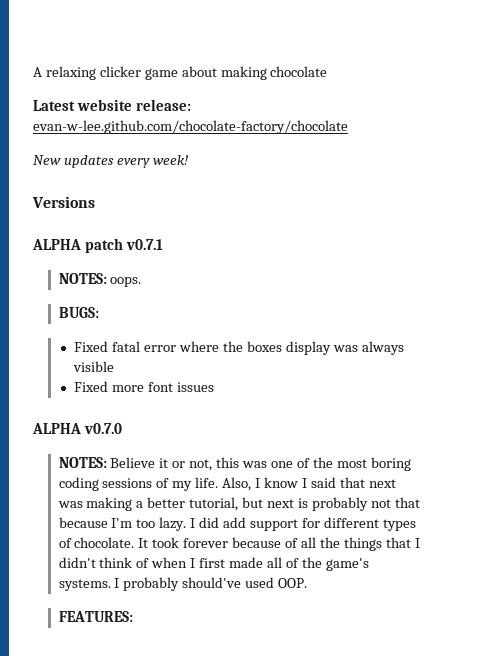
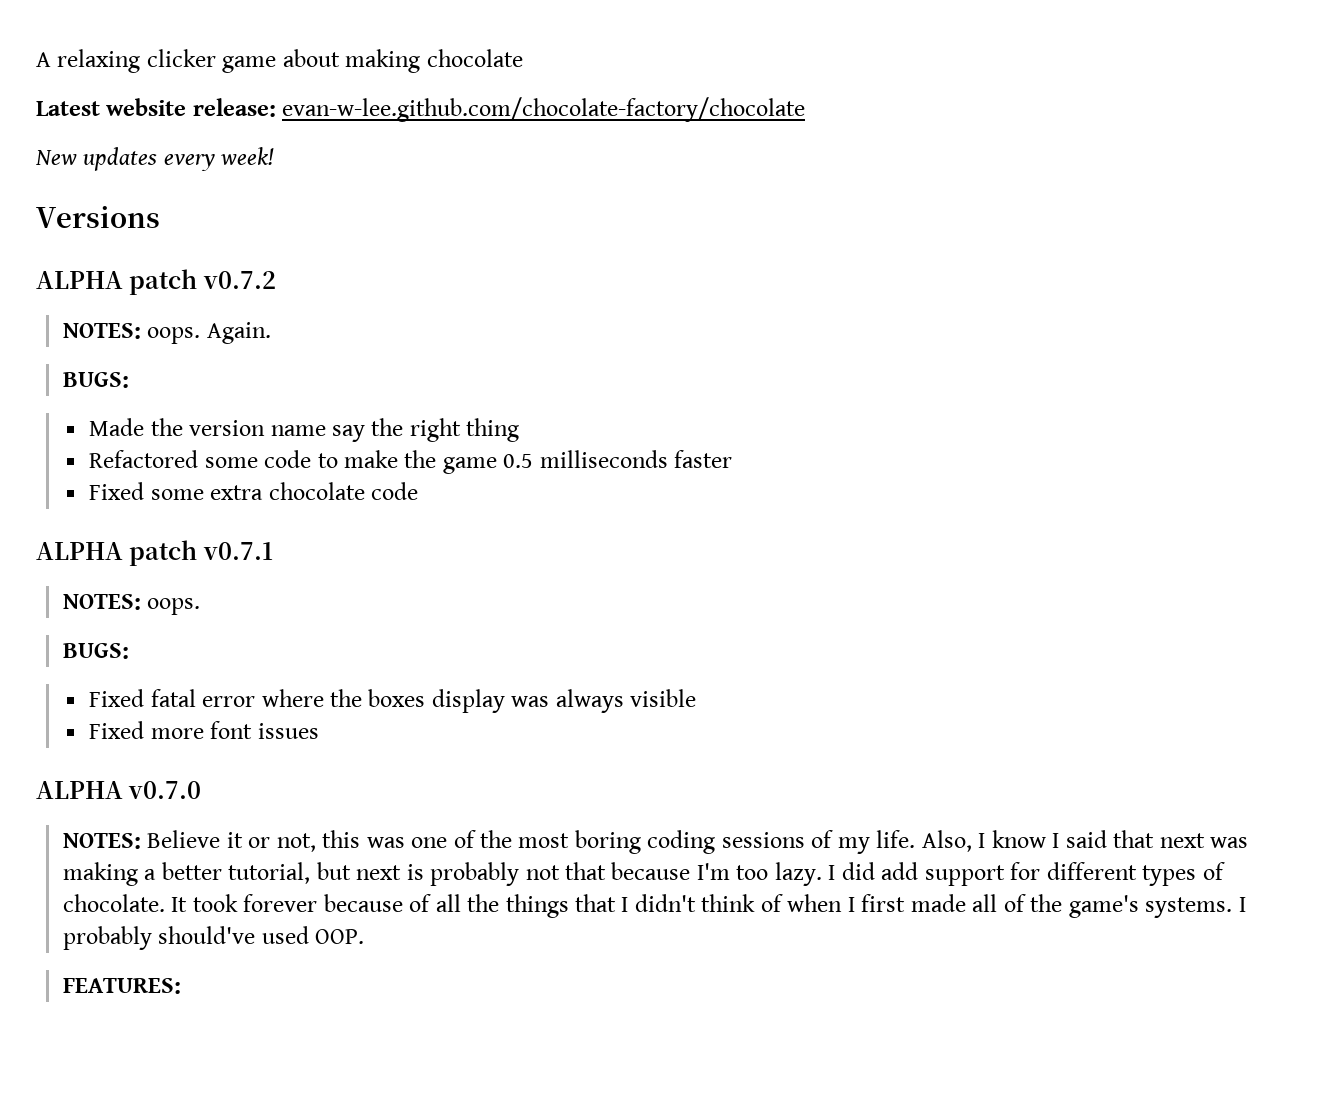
(95, 202) none -> [36,269,276,295] [62,322,271,344] [62,372,129,388] [89,418,520,442] [89,450,733,474] [89,482,418,500] // ALPHA patch v0.7.2 // NOTES: oops. Again. // BUGS: // Made the version name say the right thing // Refactored some code to make the game 0.5 milliseconds faster // Fixed some extra chocolate code

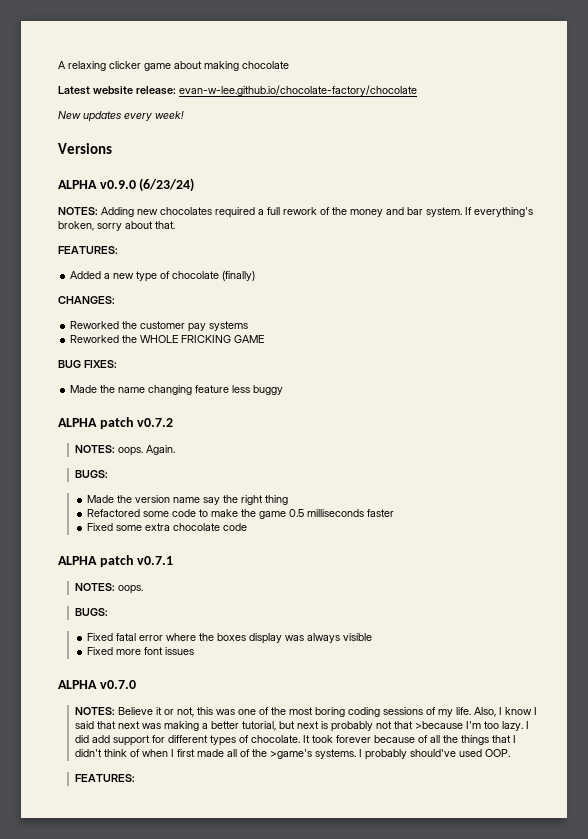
[282,97,806,122] evan-w-lee.github.com/chocolate-factory/chocolate -> [179,85,417,96] evan-w-lee.github.io/chocolate-factory/chocolate
(160, 217) none -> [58,178,195,192] [58,207,533,218] [58,221,175,231] [58,246,118,254] [70,271,256,282] [58,296,115,304] [70,321,249,332] [70,335,265,343] [58,360,117,368] [70,385,284,395] // ALPHA v0.9.0 (6/23/24) // NOTES: Adding new chocolates required a full rework of the money and bar system. If everything's broken, sorry about that. // FEATURES: // Added a new type of chocolate (finally) // CHANGES: // Reworked the customer pay systems // Reworked the WHOLE FRICKING GAME // BUG FIXES: // Made the name changing feature less buggy
[611,862,691,880] because -> [414,721,463,729] >because
[1068,895,1139,918] game's -> [269,749,312,759] >game's

